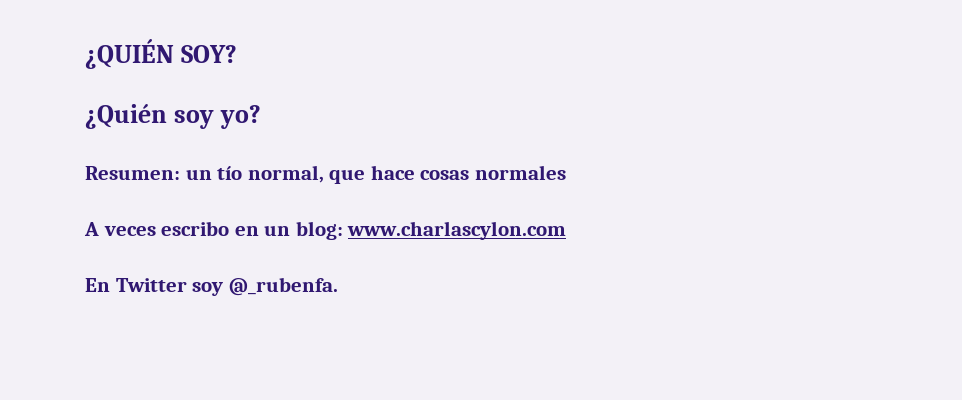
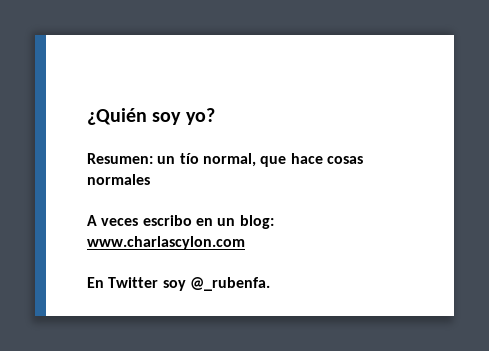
[85,39,237,69] ¿QUIÉN SOY? // -> (87, 116) none

